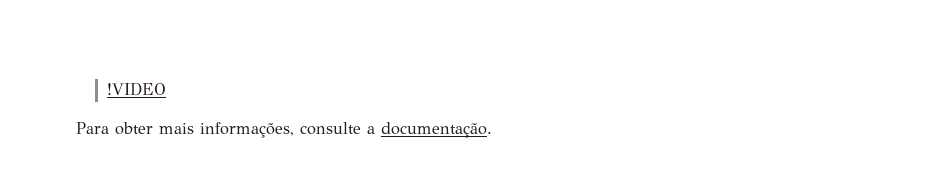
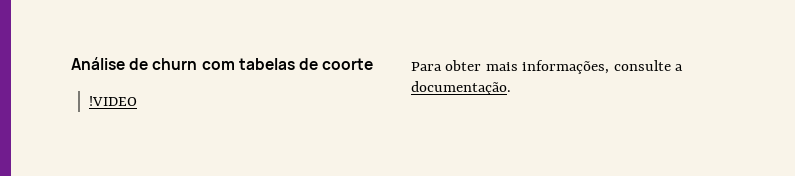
(106, 89) none -> [71,57,374,70] Análise de churn com tabelas de coorte //

